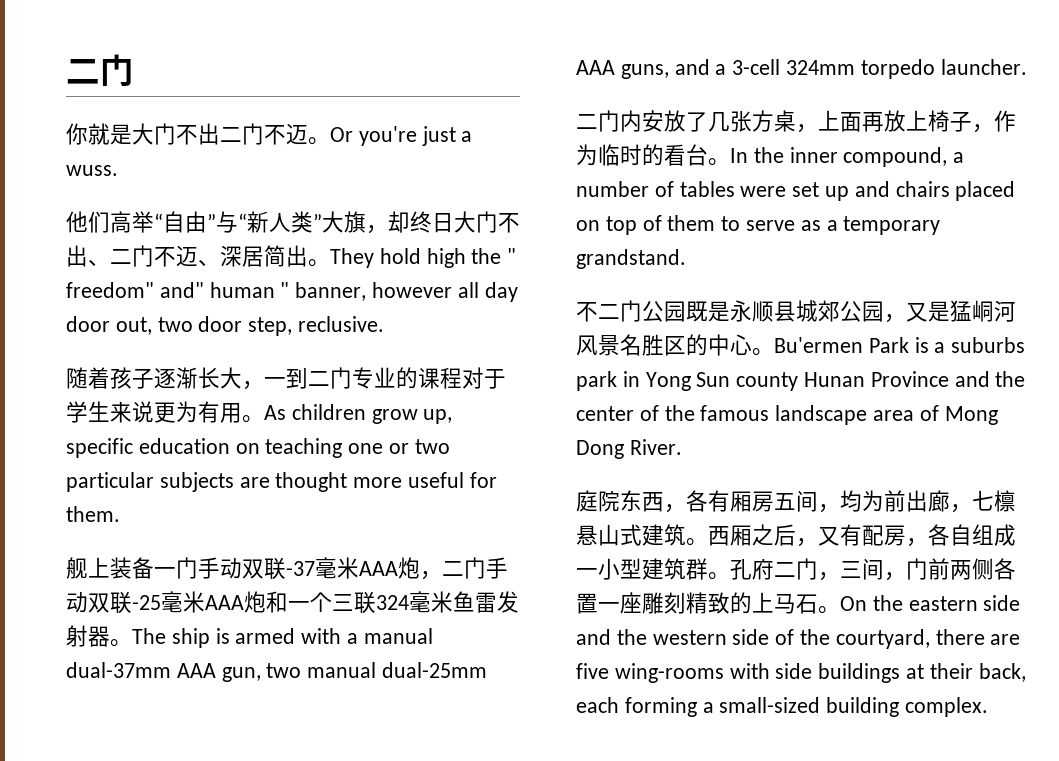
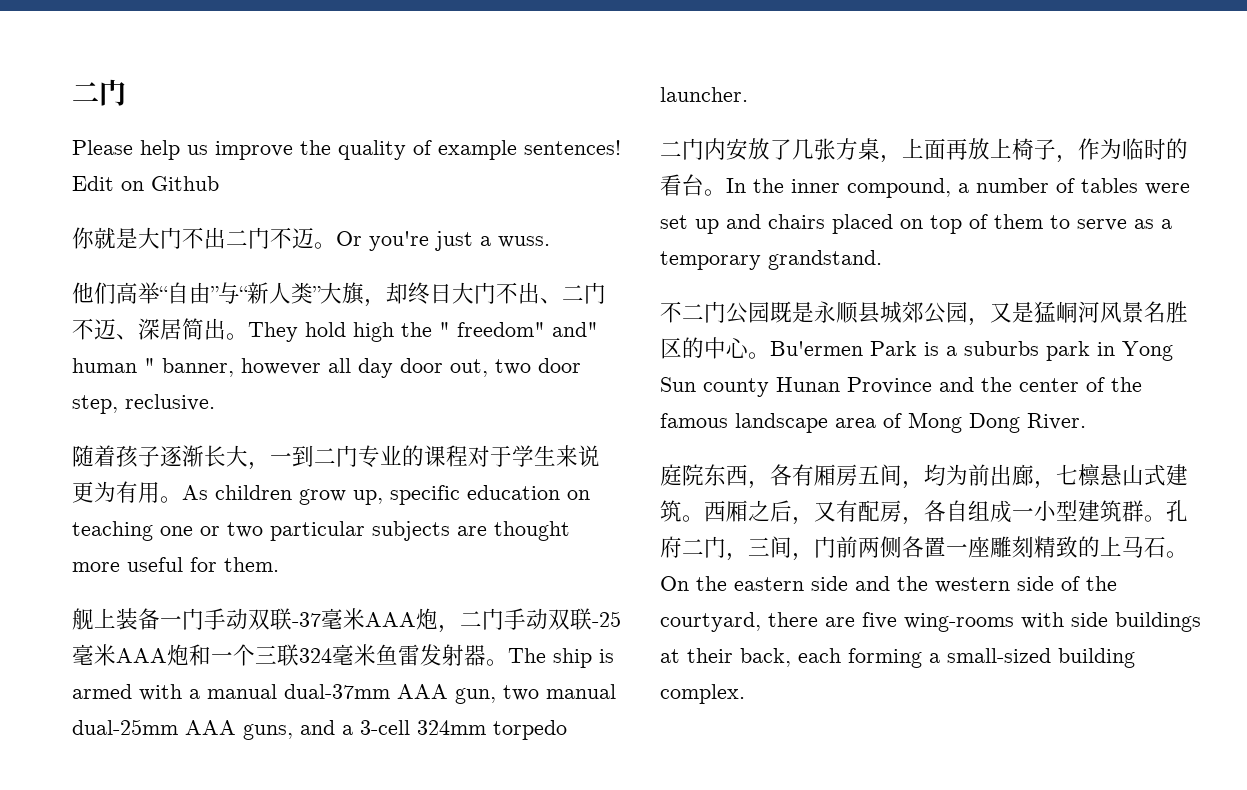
[66,54,134,86] 二门 -> [72,79,126,106] [72,140,621,160] [72,176,219,191] 二门 // Please help us improve the quality of example sentences! Edit on Github

